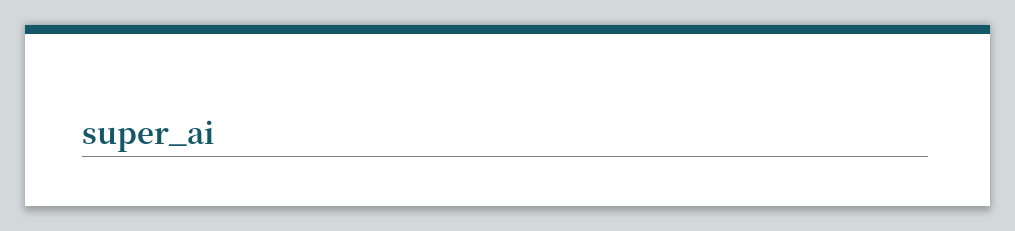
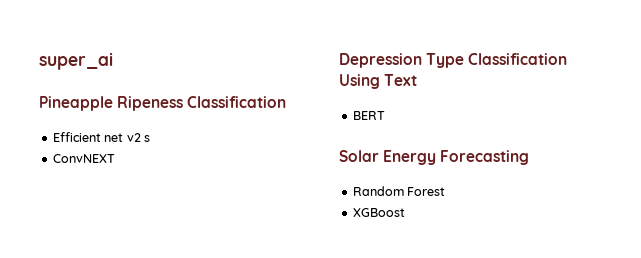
(214, 136) none -> [39,96,287,111] [52,132,150,142] [52,154,115,163] [339,53,568,68] [339,74,418,89] [352,111,385,120] [339,150,530,165] [352,186,446,196] [352,208,405,217] // Pineapple Ripeness Classification // Efficient net v2 s // ConvNEXT // Depression Type Classification Using Text // BERT // Solar Energy Forecasting // Random Forest // XGBoost

